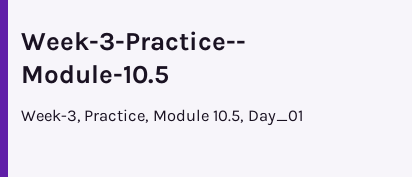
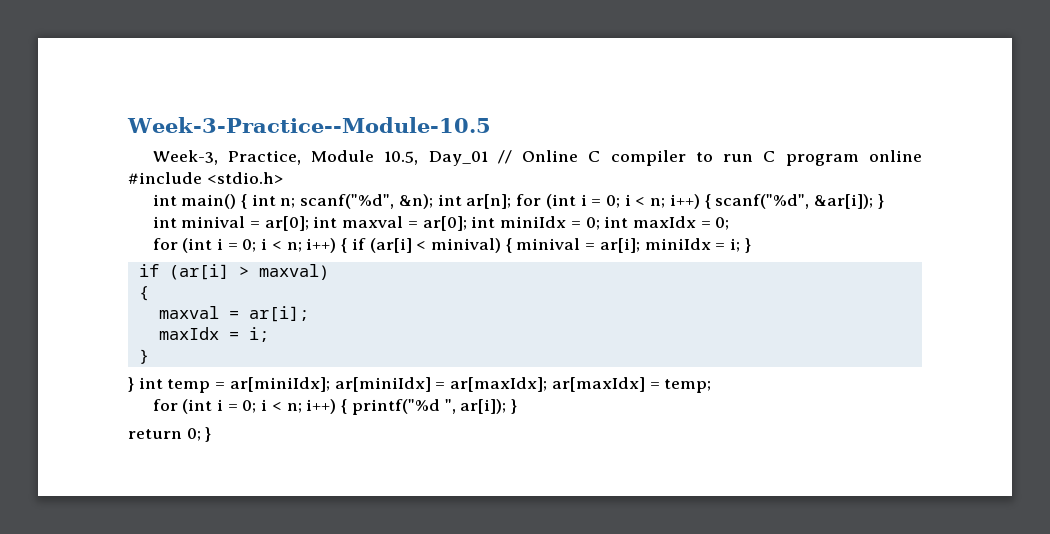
(303, 118) none -> [497,150,922,166] [128,172,283,184] [152,194,884,209] [152,216,730,231] [152,238,751,253] [138,264,329,280] [138,286,149,301] [158,306,309,322] [158,327,269,342] [138,349,149,364] [128,377,712,393] [152,399,518,415] [128,427,212,442] // Online C compiler to run C program online #include <stdio.h> // int main() { int n; scanf("%d", &n); int ar[n]; for (int i = 0; i < n; i++) { scanf("%d", &ar[i]); } // int minival = ar[0]; int maxval = ar[0]; int miniIdx = 0; int maxIdx = 0; // for (int i = 0; i < n; i++) { if (ar[i] < minival) { minival = ar[i]; miniIdx = i; } // if (ar[i] > maxval) // { // maxval = ar[i]; // maxIdx = i; // } // } int temp = ar[miniIdx]; ar[miniIdx] = ar[maxIdx]; ar[maxIdx] = temp; // for (int i = 0; i < n; i++) { printf("%d ", ar[i]); } // return 0; }

